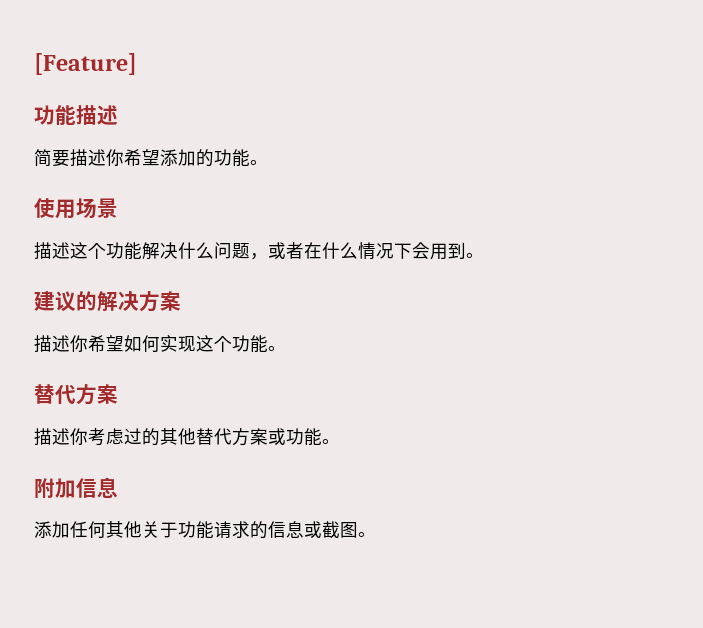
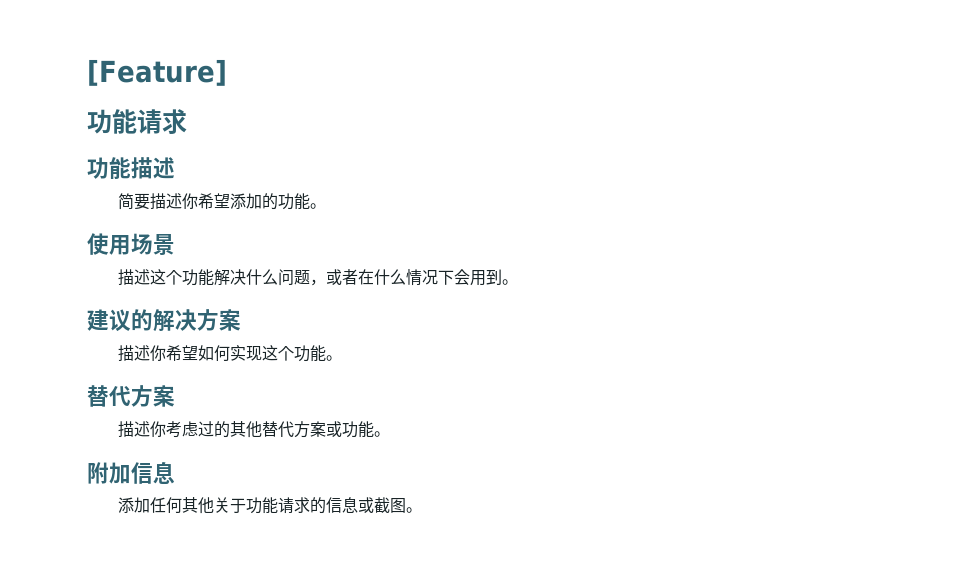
(137, 64) none -> [87,109,187,135] // 功能请求

